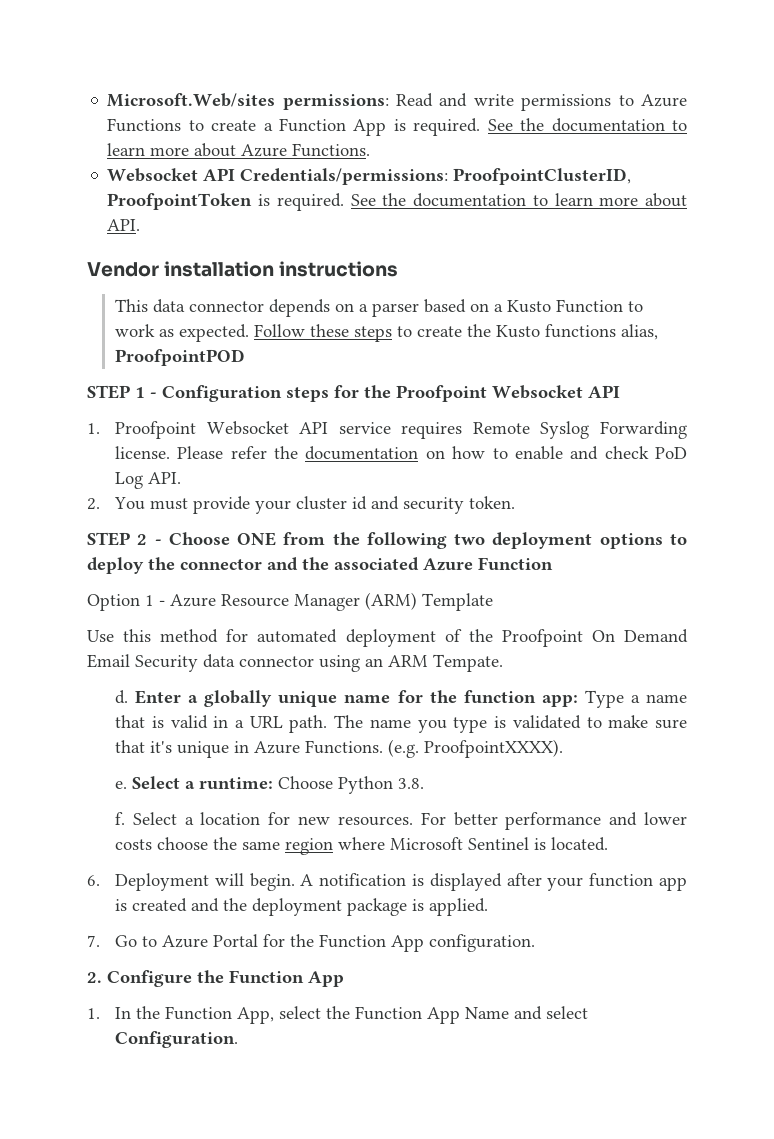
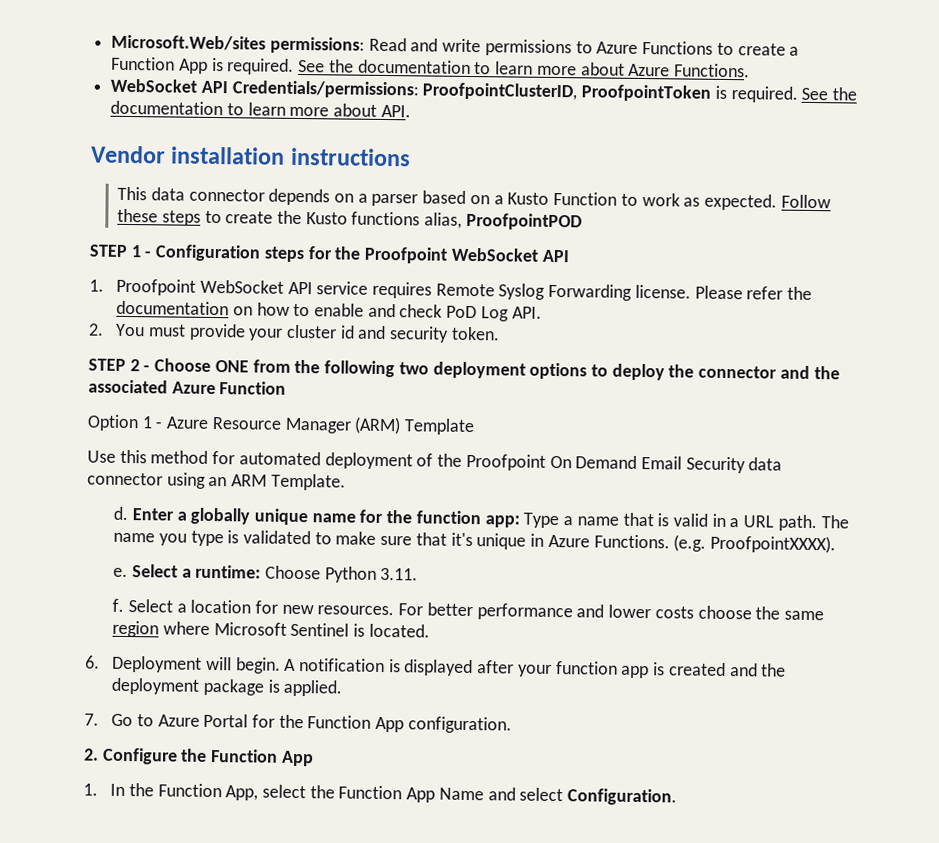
[107,168,199,182] Websocket -> [110,78,198,93] WebSocket
[492,385,583,399] Websocket -> [450,247,539,262] WebSocket
[206,421,289,435] Websocket -> [199,279,284,294] WebSocket
[433,654,503,672] Tempate. -> [270,473,346,491] Template.
[398,778,425,789] 3.8. -> [380,567,419,581] 3.11.

